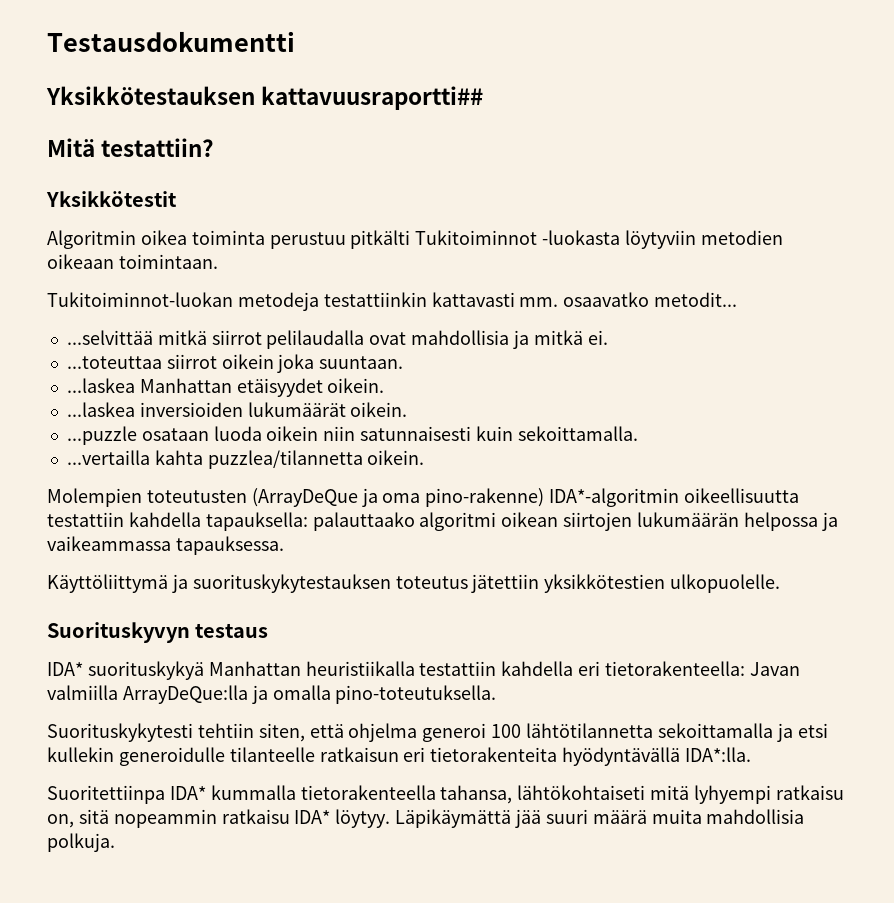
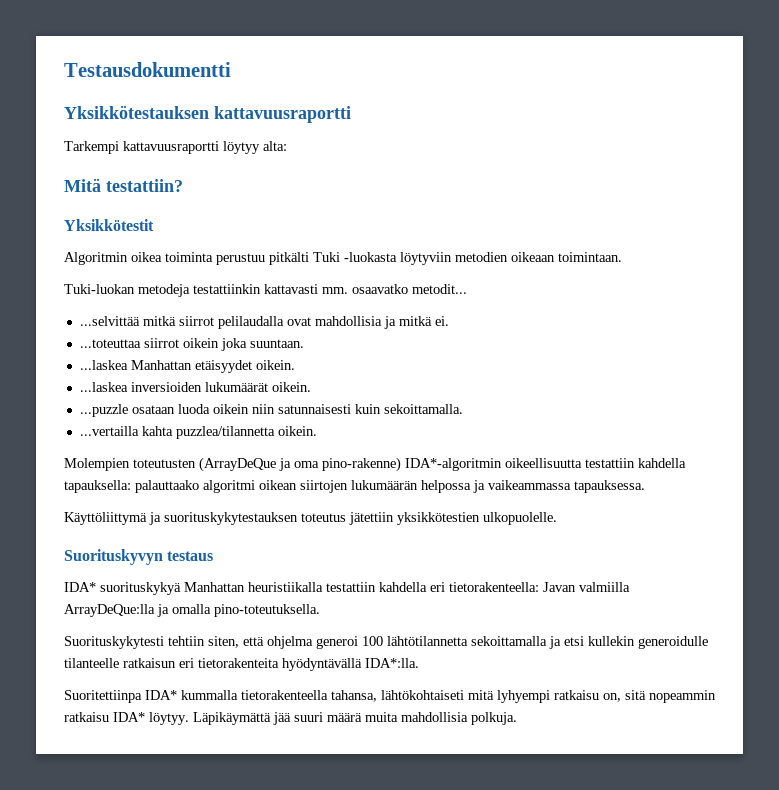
[261,86,484,110] kattavuusraportti## -> [214,106,351,123] [64,141,287,154] kattavuusraportti // Tarkempi kattavuusraportti löytyy alta:
[415,230,538,245] Tukitoiminnot -> [313,252,340,262] Tuki
[47,292,233,307] Tukitoiminnot-luokan -> [64,284,135,294] Tuki-luokan

